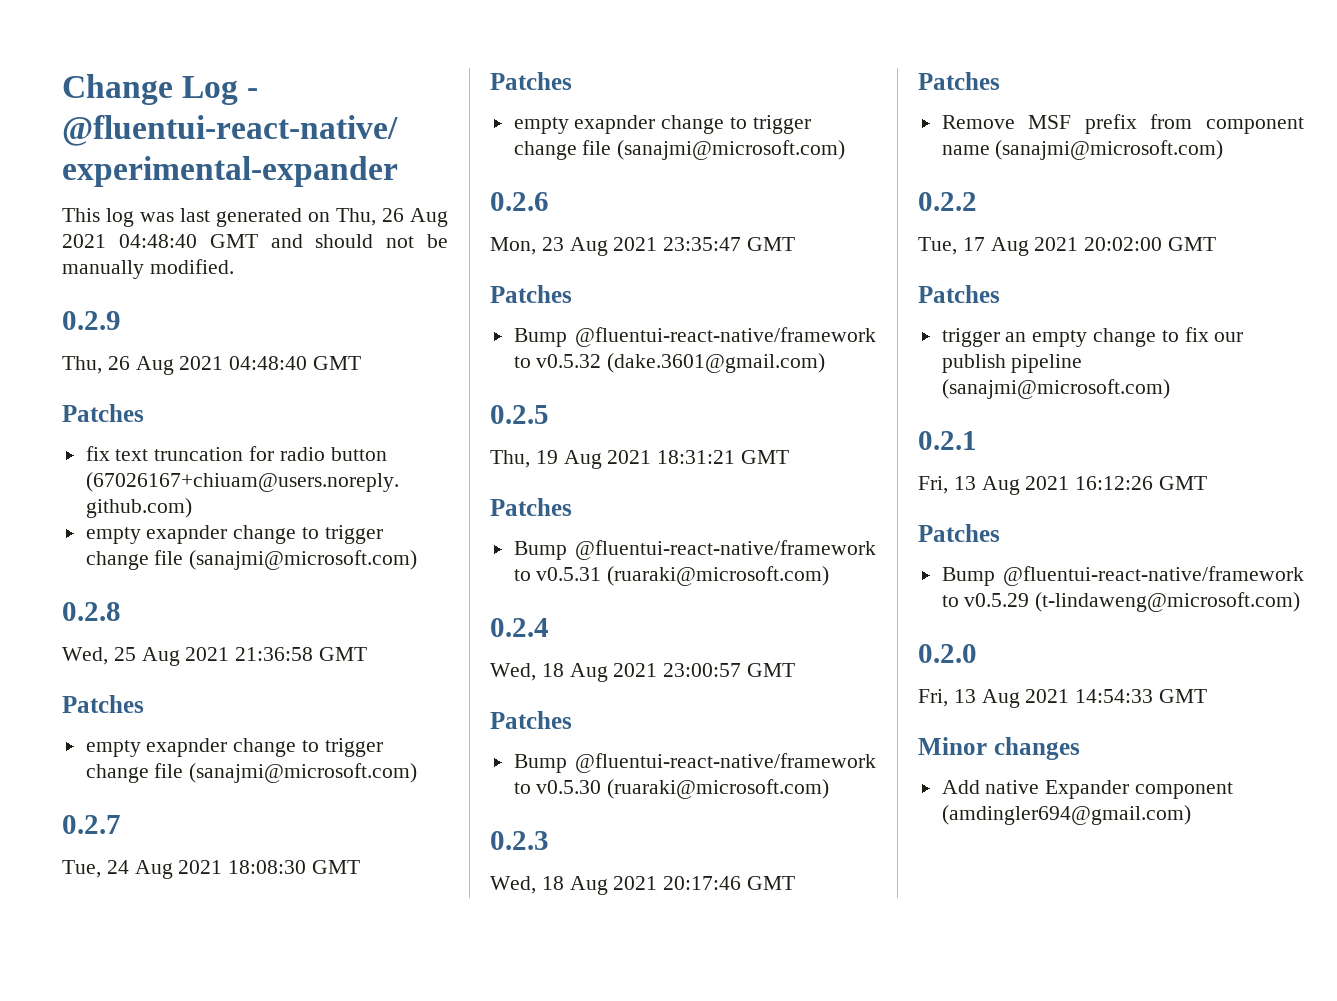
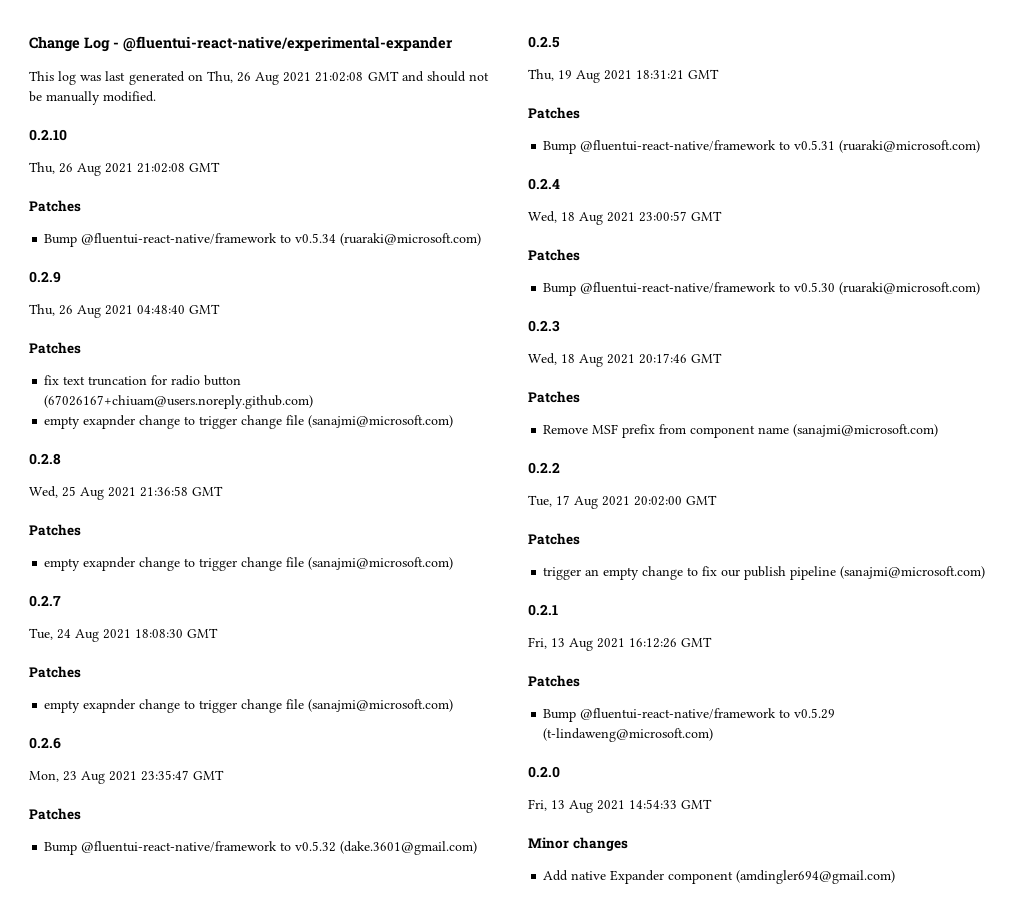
[118,234,197,248] 04:48:40 -> [315,72,364,82] 21:02:08
(234, 266) none -> [29,129,67,141] [29,162,220,176] [29,200,81,212] [44,233,482,247] // 0.2.10 // Thu, 26 Aug 2021 21:02:08 GMT // Patches // Bump @fluentui-react-native/framework to v0.5.34 (ruaraki@microsoft.com)

